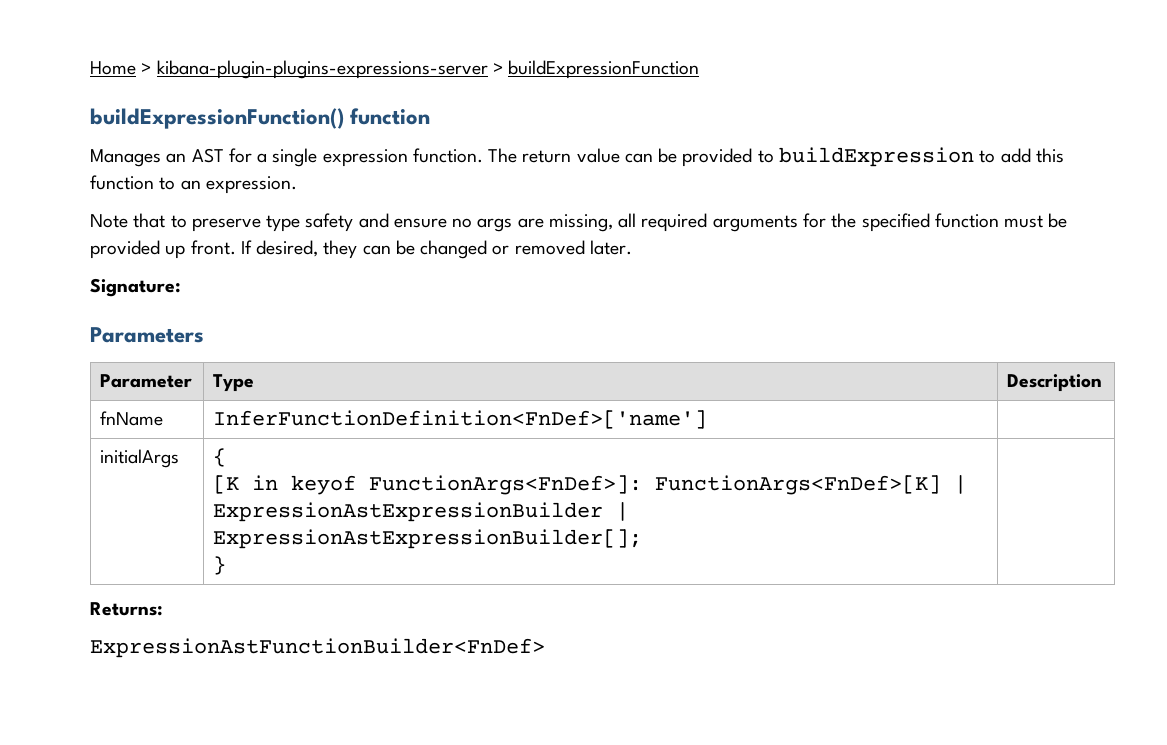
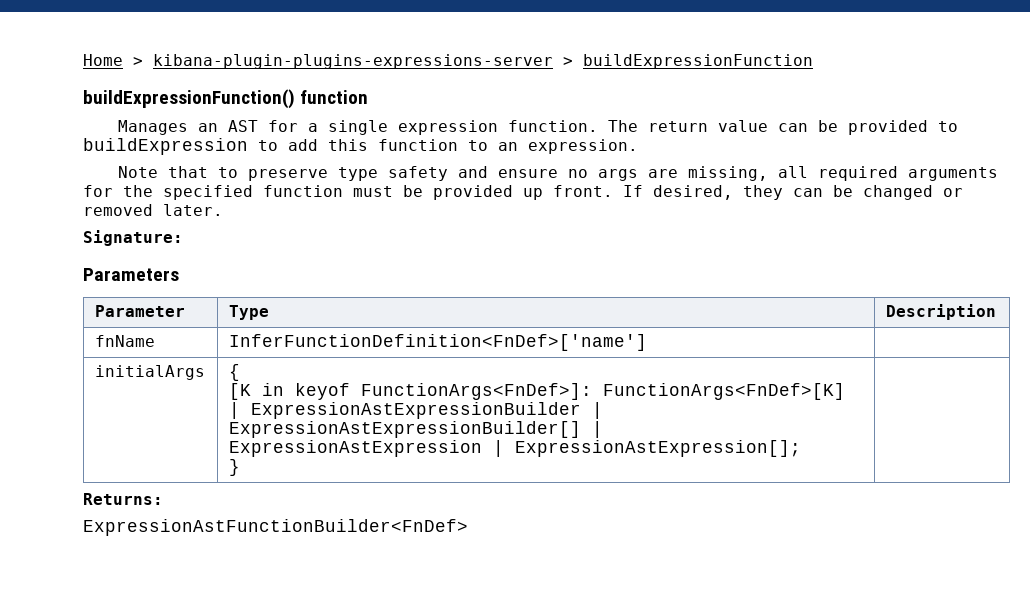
[213,529,643,549] ExpressionAstExpressionBuilder[]; -> [228,421,603,438] [228,440,801,457] ExpressionAstExpressionBuilder[] | ExpressionAstExpression | ExpressionAstExpression[];

